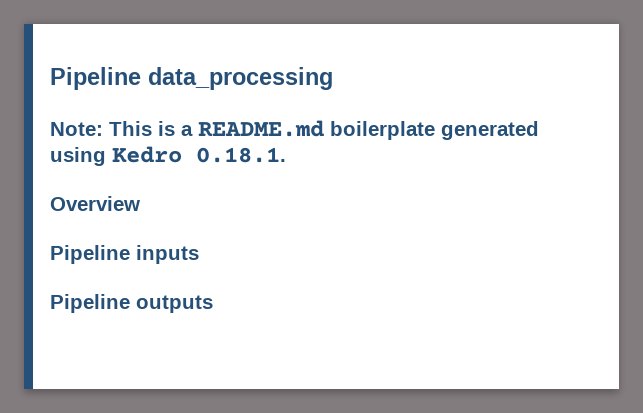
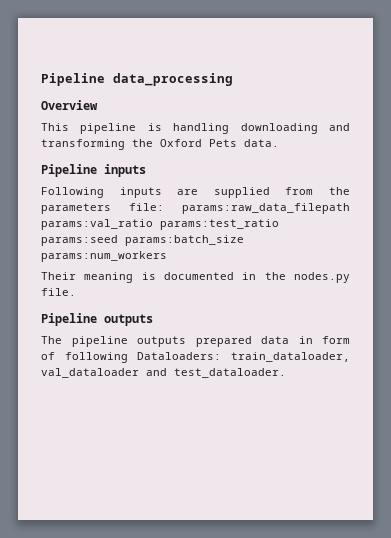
[50,120,539,140] [50,146,286,166] [50,196,140,211] [50,245,199,264] [50,294,213,313] Note: This is a README.md boilerplate generated using Kedro 0.18.1. // Overview // Pipeline inputs // Pipeline outputs -> [41,100,98,110] [41,123,350,134] [41,139,279,150] [41,164,146,177] [41,187,350,198] [41,203,350,214] [41,219,279,230] [41,235,244,246] [41,251,167,262] [41,272,350,283] [41,288,76,296] [41,313,153,326] [41,336,350,347] [41,352,350,363] [41,368,286,378] Overview // This pipeline is handling downloading and transforming the Oxford Pets data. // Pipeline inputs // Following inputs are supplied from the parameters file: params:raw_data_filepath params:val_ratio params:test_ratio params:seed params:batch_size params:num_workers // Their meaning is documented in the nodes.py file. // Pipeline outputs // The pipeline outputs prepared data in form of following Dataloaders: train_dataloader, val_dataloader and test_dataloader.

